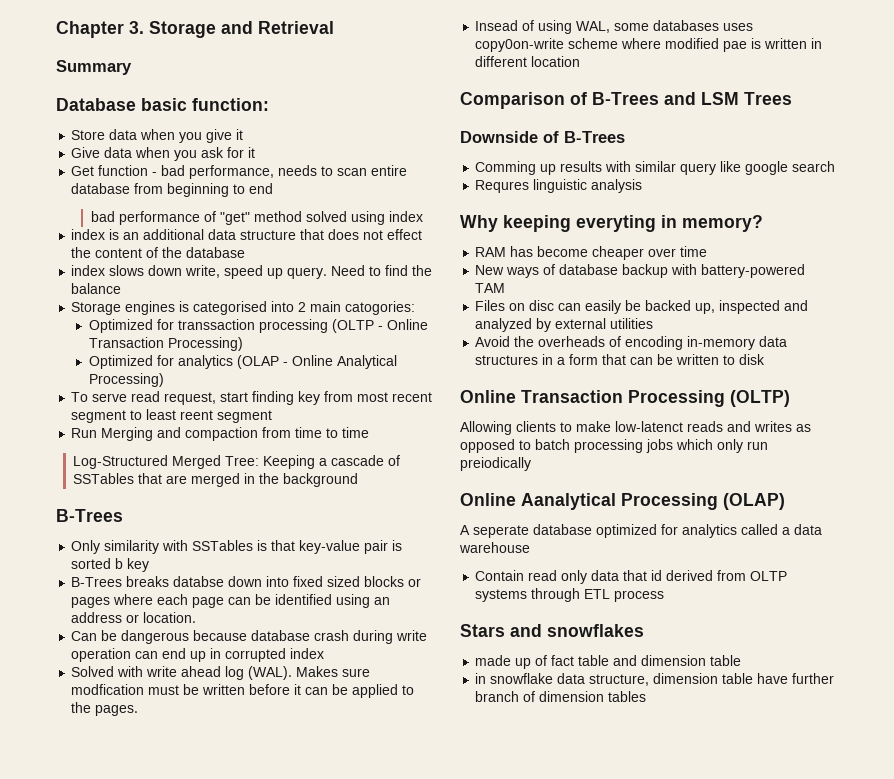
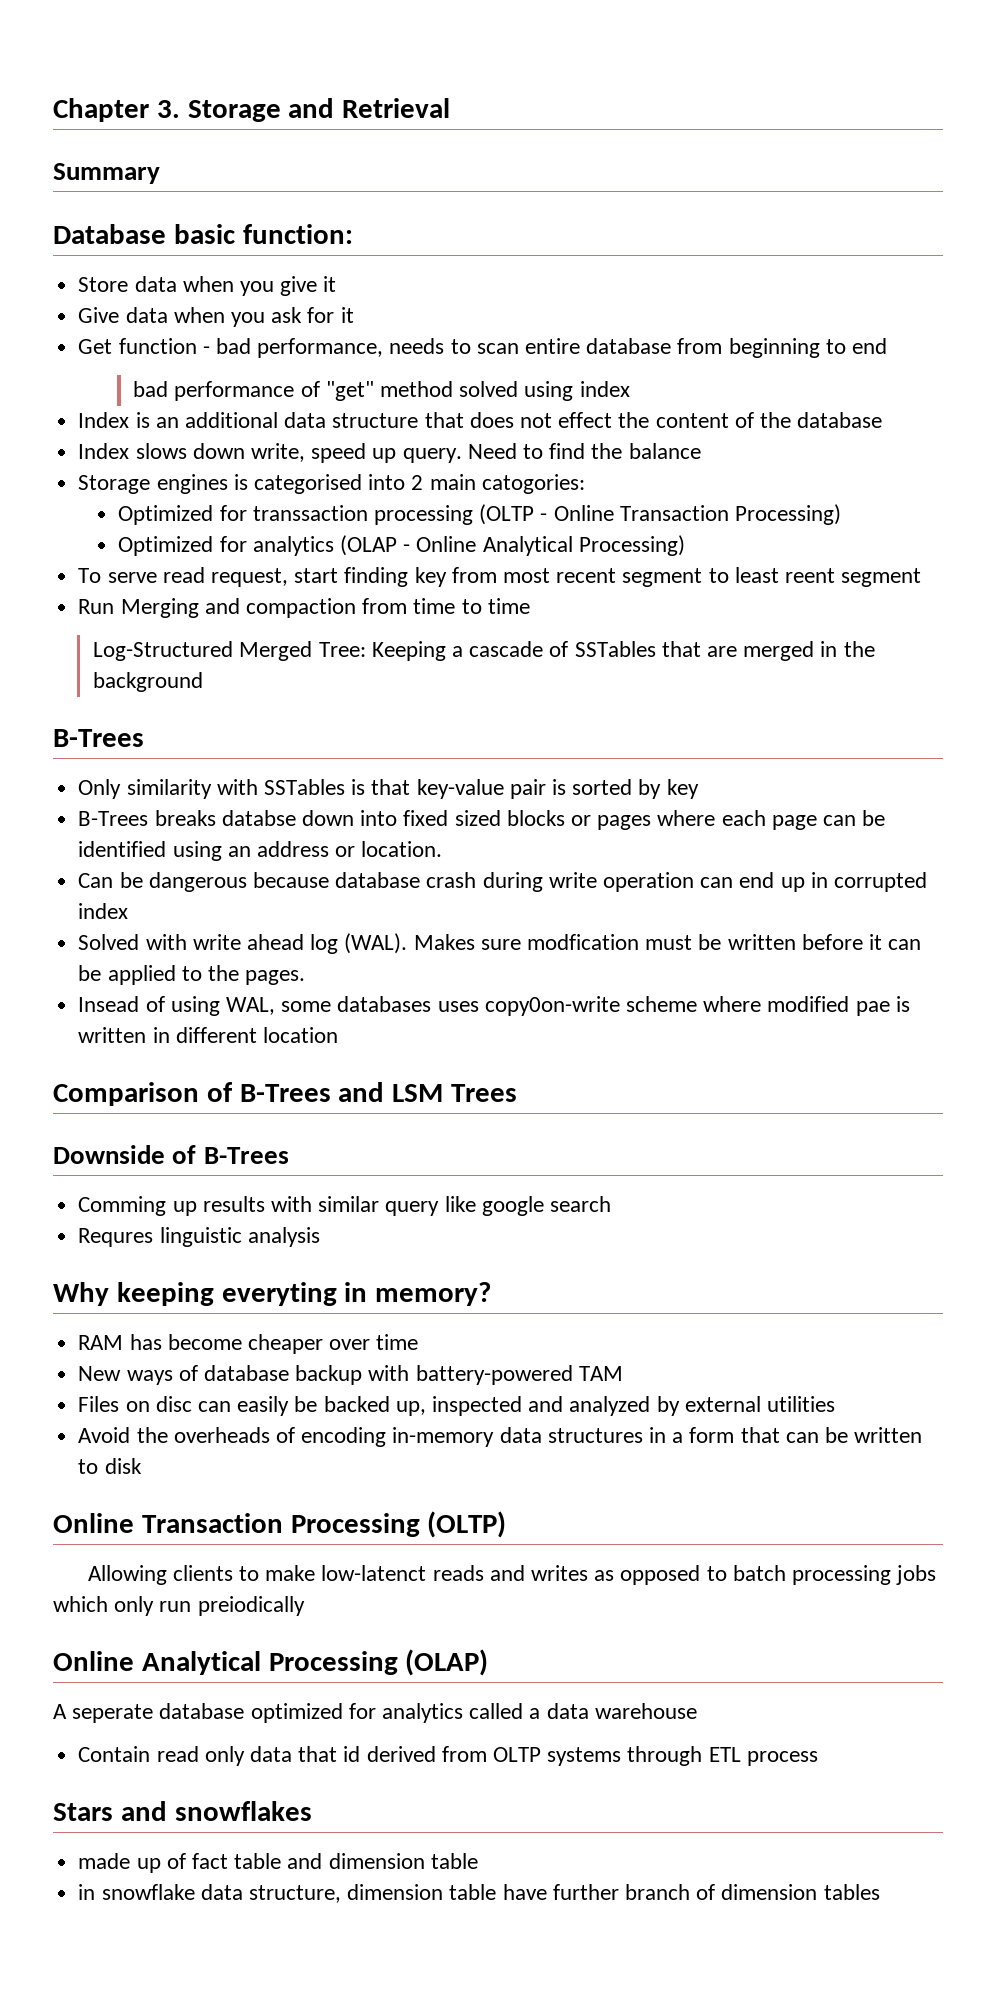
[71,229,106,240] index -> [78,412,130,428] Index
[71,265,106,276] index -> [78,443,130,459] Index
[115,558,124,569] b -> [638,779,662,799] by
[521,493,616,510] Aanalytical -> [141,1651,261,1675] Analytical

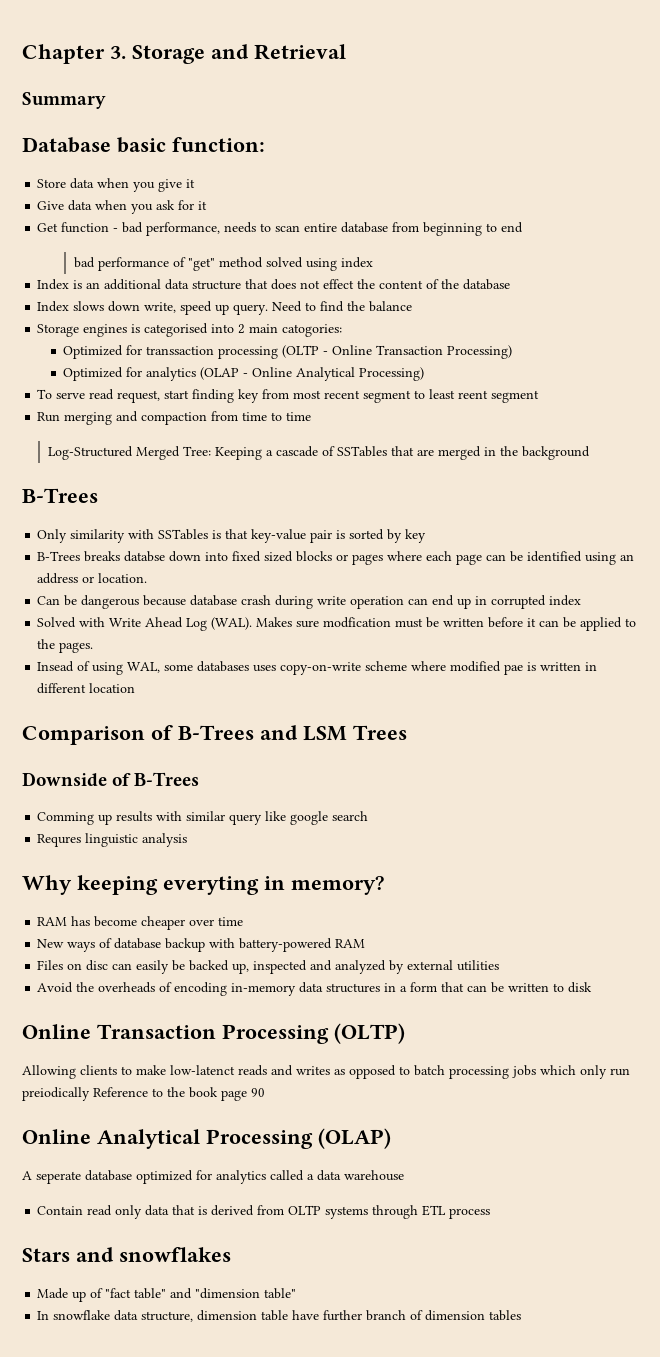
[120,598,199,618] Merging -> [64,412,113,425] merging
[192,934,339,954] write ahead log -> [109,617,208,631] Write Ahead Log
[484,996,620,1016] copy0on-write -> [280,662,362,675] copy-on-write
[578,1366,623,1381] TAM -> [335,939,366,948] RAM
(305, 1606) none -> [93,1087,265,1101] Reference to the book page 90
[343,1746,361,1762] id -> [198,1206,208,1215] is
[78,1853,131,1869] made -> [37,1288,69,1299] Made
[191,1853,478,1869] [78,1884,96,1900] fact table and dimension table // in -> [105,1288,297,1299] [37,1311,50,1320] "fact table" and "dimension table" // In

